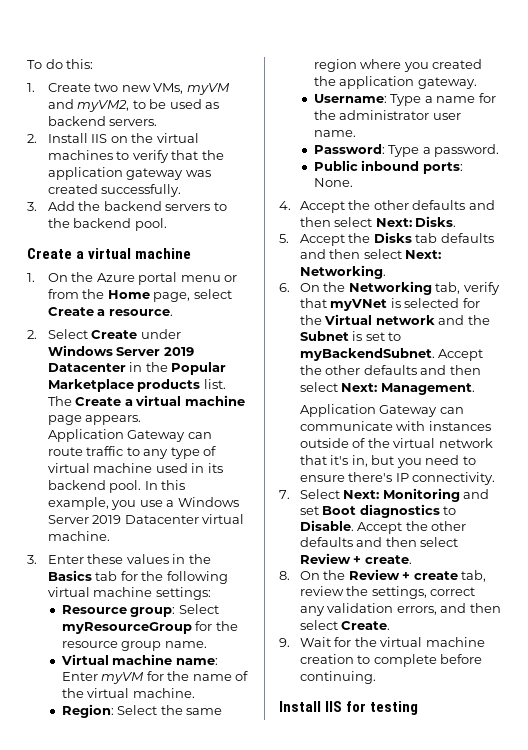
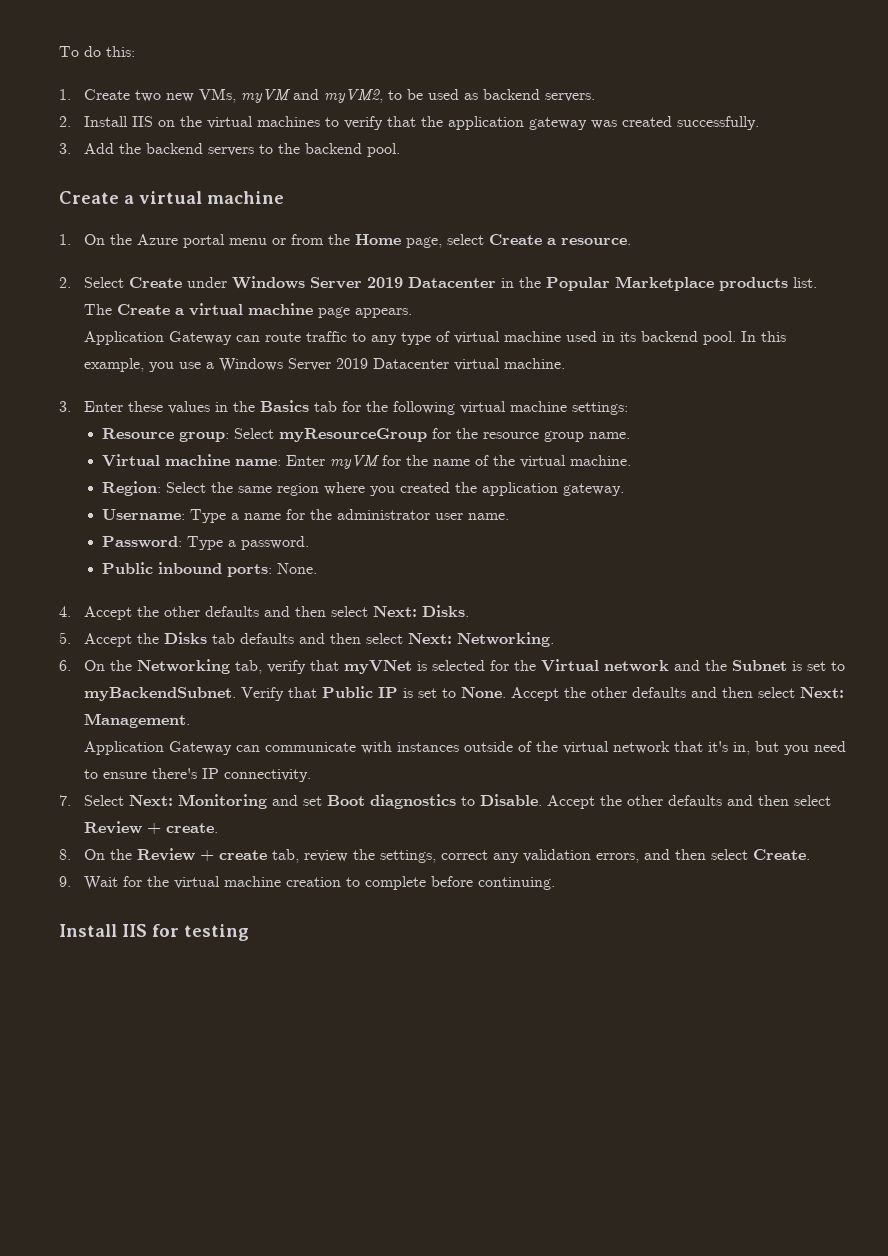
(435, 354) none -> [241,686,507,701] Verify that Public IP is set to None.

